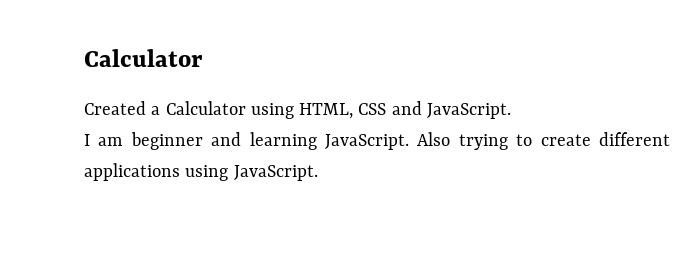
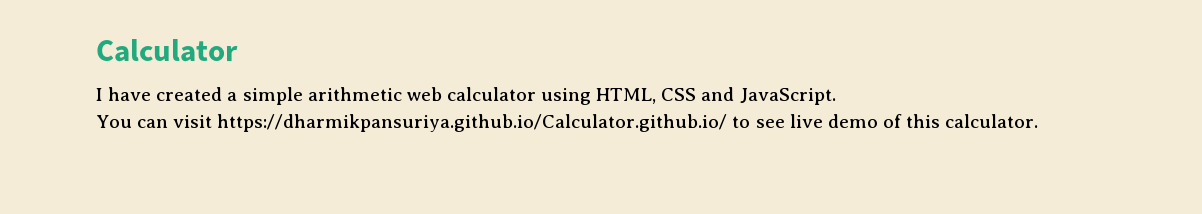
[84,101,246,115] Created a Calculator -> [96,87,536,105] I have created a simple arithmetic web calculator
[84,132,670,150] [84,163,318,181] I am beginner and learning JavaScript. Also trying to create different applications using JavaScript. -> [96,114,1039,132] You can visit https://dharmikpansuriya.github.io/Calculator.github.io/ to see live demo of this calculator.

